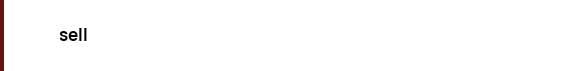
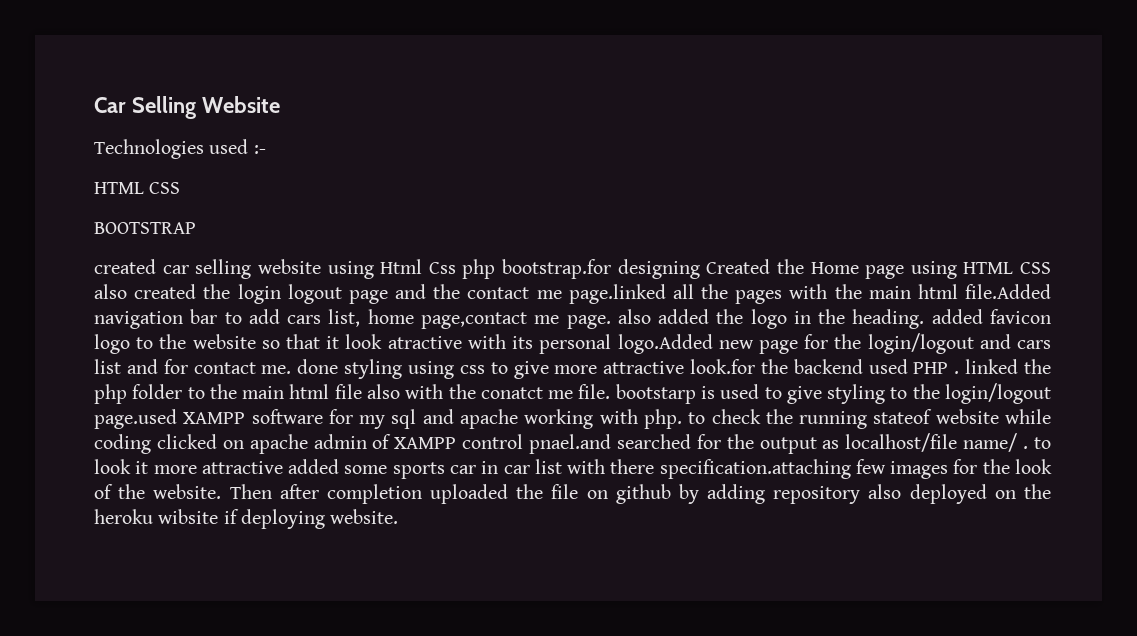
[59,28,88,41] sell -> [94,96,280,119] [94,139,266,159] [94,182,181,194] [94,222,196,234] [94,259,1051,279] [94,284,1051,304] [94,309,1052,329] [94,333,1051,354] [94,359,1052,379] [94,383,1052,404] [94,409,1051,429] [94,433,1051,454] [94,459,1053,479] [94,484,1051,504] [94,509,399,529] Car Selling Website // Technologies used :- // HTML CSS // BOOTSTRAP // created car selling website using Html Css php bootstrap.for designing Created the Home page using HTML CSS also created the login logout page and the contact me page.linked all the pages with the main html file.Added navigation bar to add cars list, home page,contact me page. also added the logo in the heading. added favicon logo to the website so that it look atractive with its personal logo.Added new page for the login/logout and cars list and for contact me. done styling using css to give more attractive look.for the backend used PHP . linked the php folder to the main html file also with the conatct me file. bootstarp is used to give styling to the login/logout page.used XAMPP software for my sql and apache working with php. to check the running stateof website while coding clicked on apache admin of XAMPP control pnael.and searched for the output as localhost/file name/ . to look it more attractive added some sports car in car list with there specification.attaching few images for the look of the website. Then after completion uploaded the file on github by adding repository also deployed on the heroku wibsite if deploying website.

